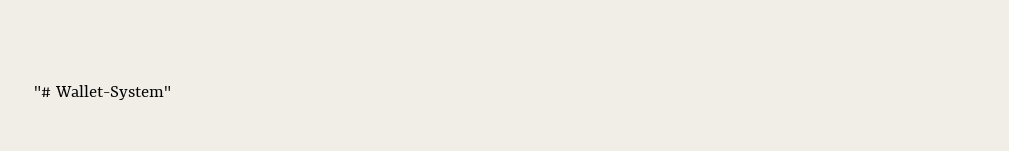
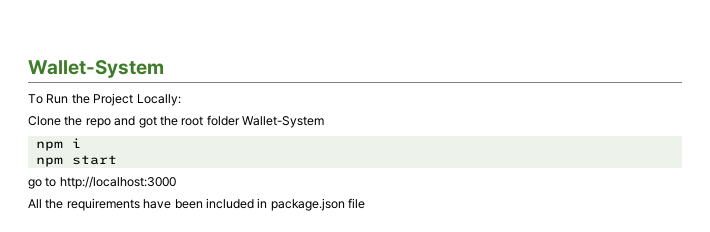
[34,85,171,100] "# Wallet-System" -> [28,60,164,78] [28,93,181,106] [28,115,324,128] [35,138,81,151] [35,155,117,167] [28,176,176,189] [28,198,365,211] Wallet-System // To Run the Project Locally: // Clone the repo and got the root folder Wallet-System // npm i // npm start // go to http://localhost:3000 // All the requirements have been included in package.json file

